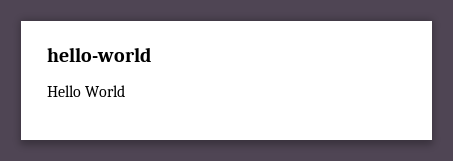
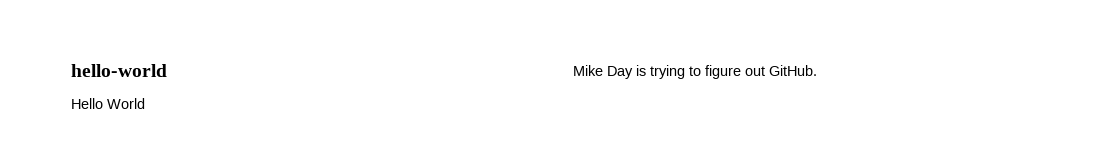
(126, 91) none -> [573,65,817,79] // Mike Day is trying to figure out GitHub.

